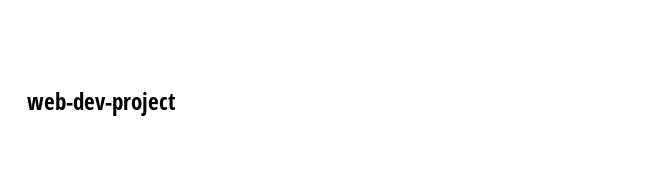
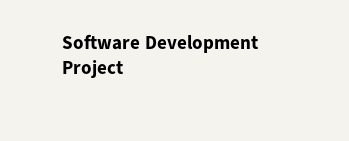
[27,92,175,116] web-dev-project -> [62,34,259,53] [62,60,123,78] Software Development Project

